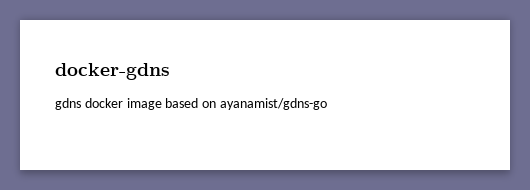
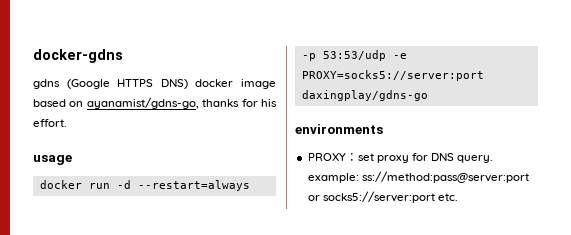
(81, 104) none -> [66,79,188,89] (Google HTTPS DNS)
[219,98,327,110] ayanamist/gdns-go -> [86,97,277,109] [33,119,67,127] [33,155,72,165] [39,180,250,191] [301,50,407,61] [301,70,484,81] [301,90,428,101] [295,124,383,134] [307,153,494,163] [307,171,529,183] [307,191,458,203] ayanamist/gdns-go, thanks for his effort. // usage // docker run -d --restart=always -p 53:53/udp -e PROXY=socks5://server:port daxingplay/gdns-go // environments // PROXY：set proxy for DNS query. example: ss://method:pass@server:port or socks5://server:port etc.

